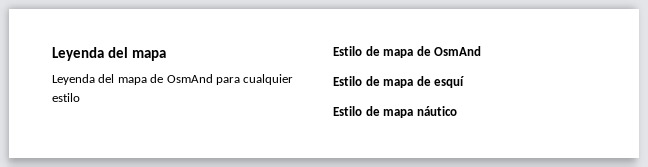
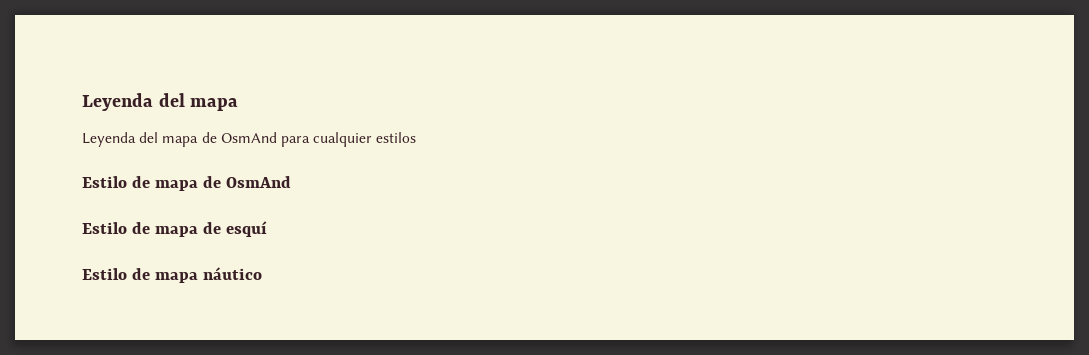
[52,93,80,102] estilo -> [376,132,417,143] estilos

